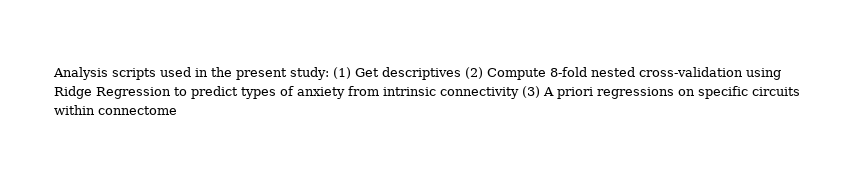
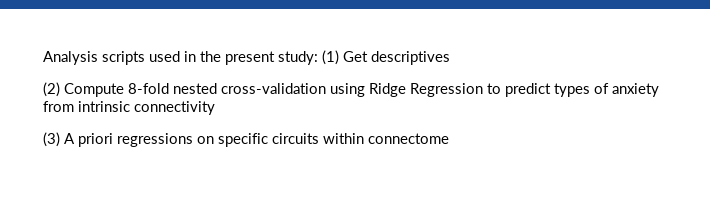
(461, 73) none -> (450, 58) //
(519, 93) none -> (215, 108) //

